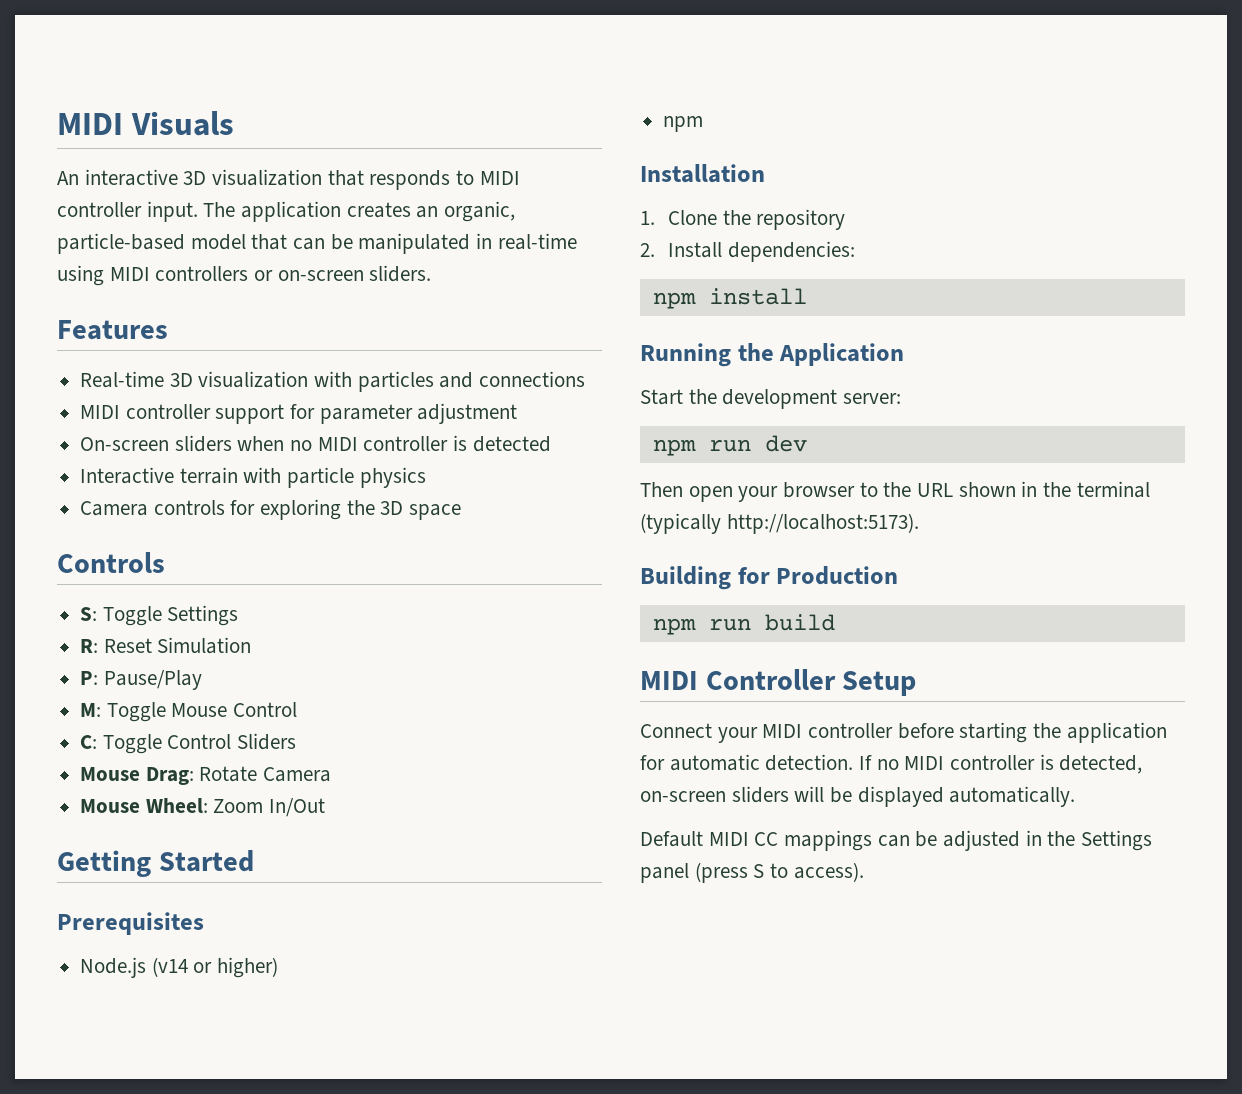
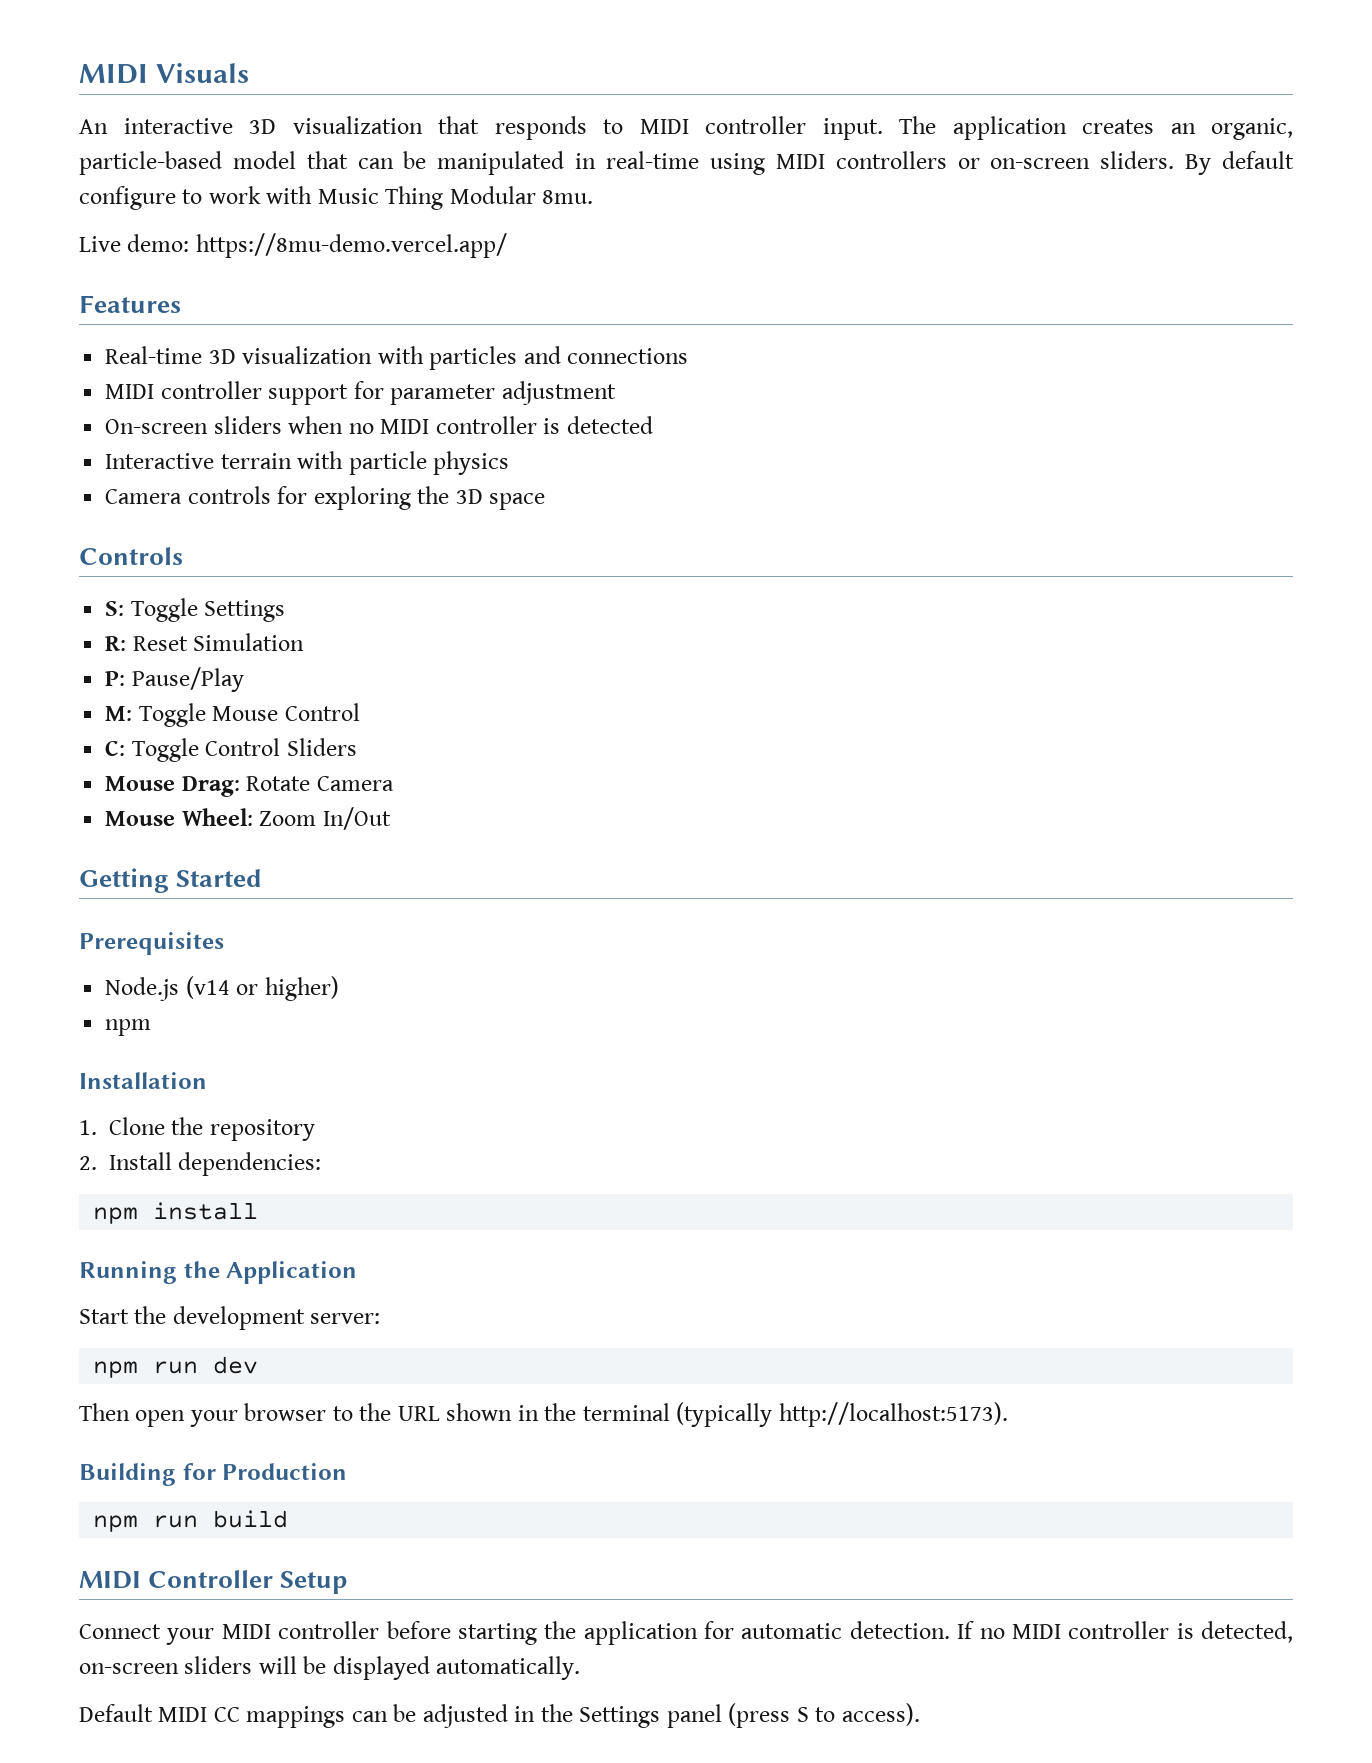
(432, 273) none -> [1185,151,1294,175] [79,186,594,210] [79,233,507,258] By default configure to work with Music Thing Modular 8mu. // Live demo: https://8mu-demo.vercel.app/

